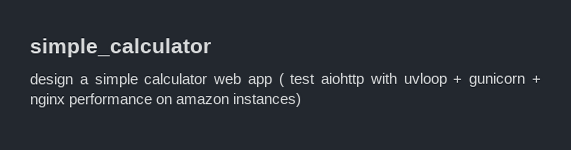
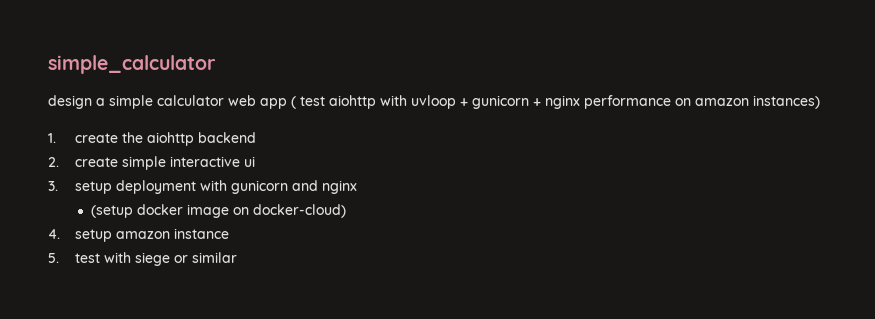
(303, 100) none -> [48,132,257,146] [48,156,256,170] [48,180,358,194] [90,204,346,218] [48,228,230,242] [48,252,238,266] // 1. create the aiohttp backend // 2. create simple interactive ui // 3. setup deployment with gunicorn and nginx // (setup docker image on docker-cloud) // 4. setup amazon instance // 5. test with siege or similar

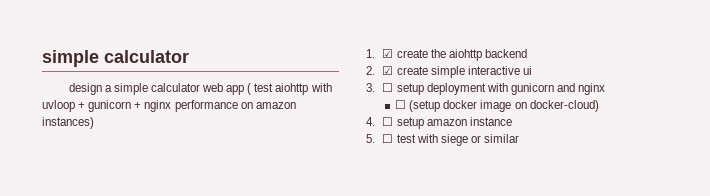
[48,55,216,74] simple_calculator -> [42,50,189,67] simple calculator
(56, 138) none -> [382,49,394,58] ☑
(59, 162) none -> [382,66,394,75] ☑
(58, 186) none -> [382,83,394,92] ☐
(358, 187) none -> [395,100,407,109] ☐
(60, 234) none -> [382,117,394,126] ☐
(59, 258) none -> [382,134,394,143] ☐

